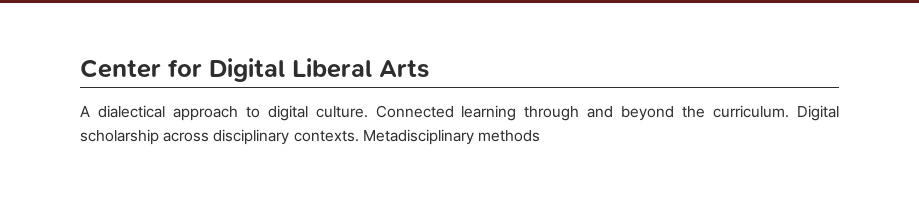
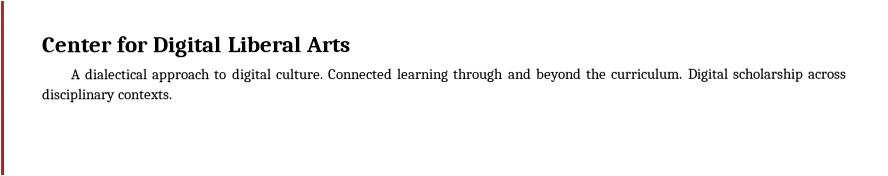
[362,129,540,145] Metadisciplinary methods -> (173, 95) none

